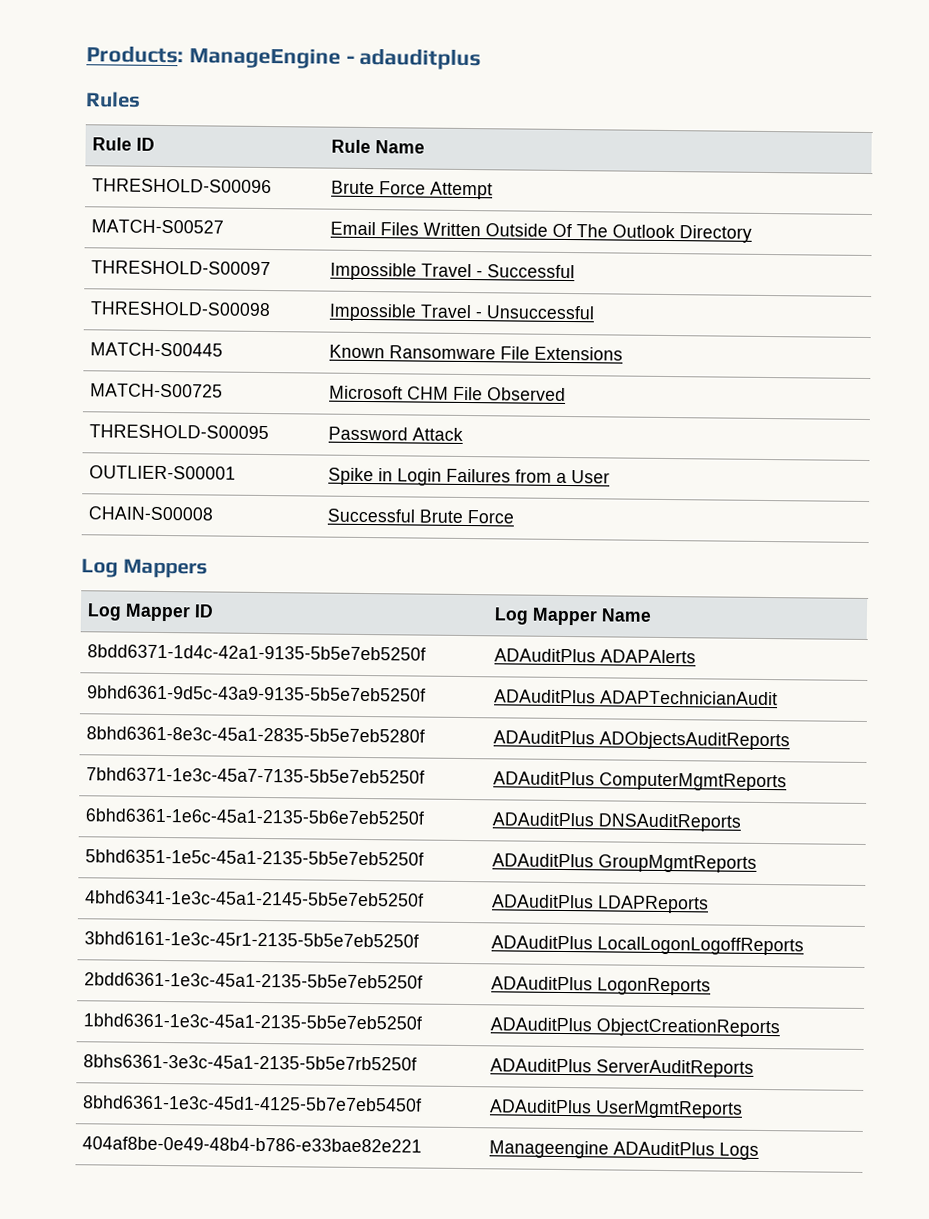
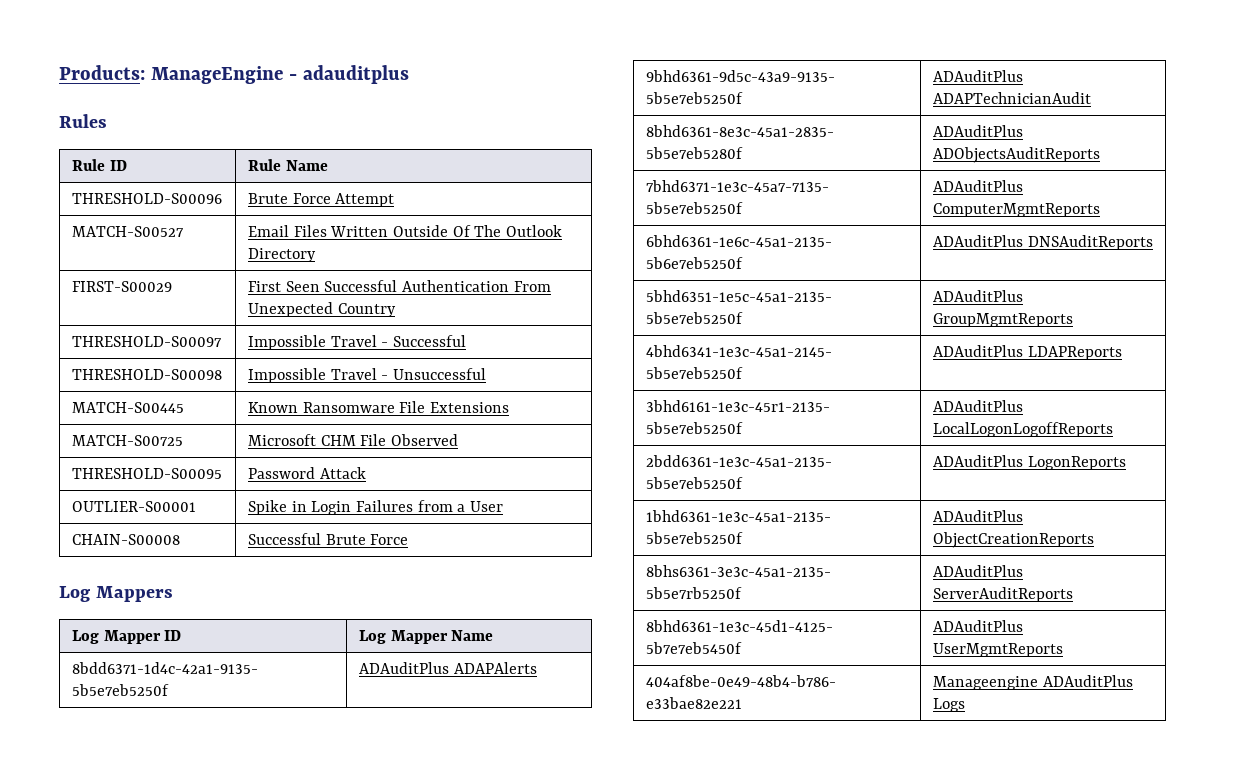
(753, 234) none -> [71,281,172,292] [247,280,551,292] [247,302,396,317] // FIRST-S00029 | First Seen Successful Authentication From Unexpected Country

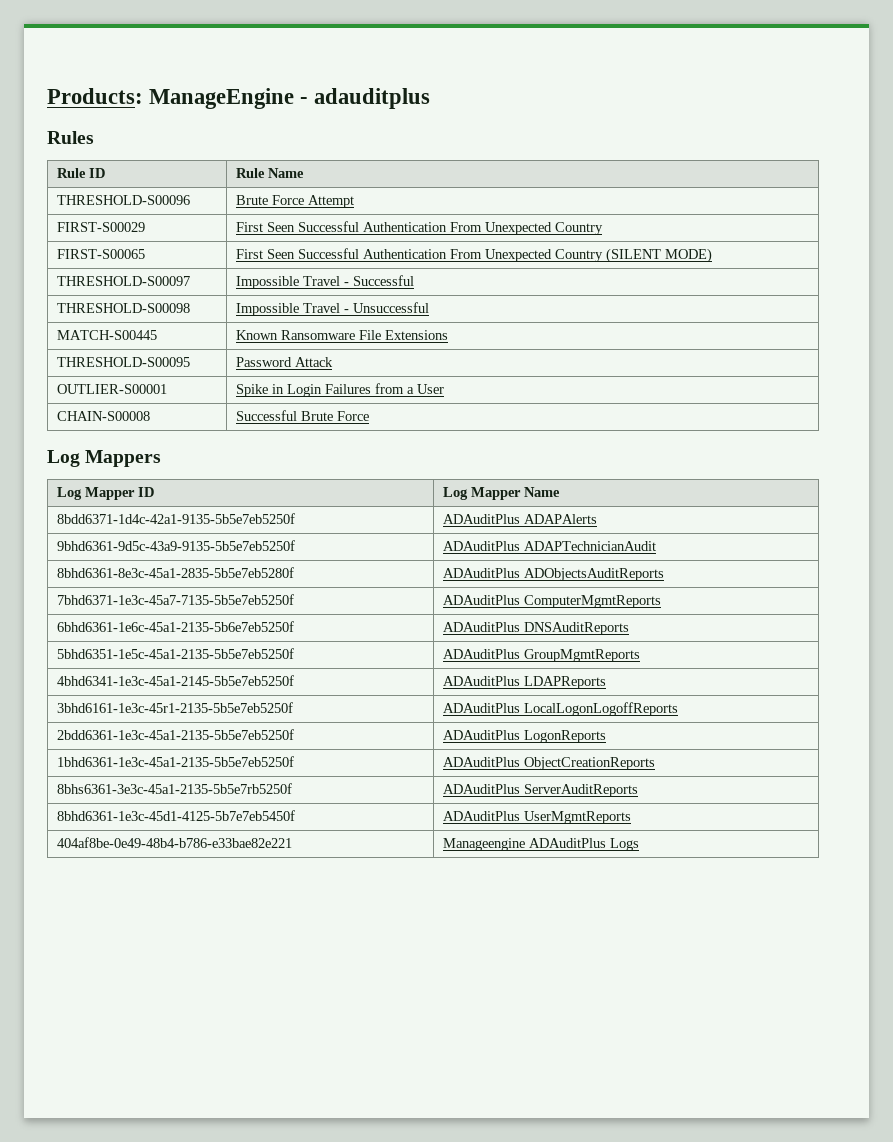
[71,226,184,237] [247,225,563,237] [247,248,316,262] // MATCH-S00527 | Email Files Written Outside Of The Outlook Directory -> (354, 201) none
(396, 310) none -> [56,249,145,259] [235,248,712,263] // FIRST-S00065 | First Seen Successful Authentication From Unexpected Country (SILENT MODE)
[71,435,183,446] [247,434,458,446] // MATCH-S00725 | Microsoft CHM File Observed -> (448, 335) none

